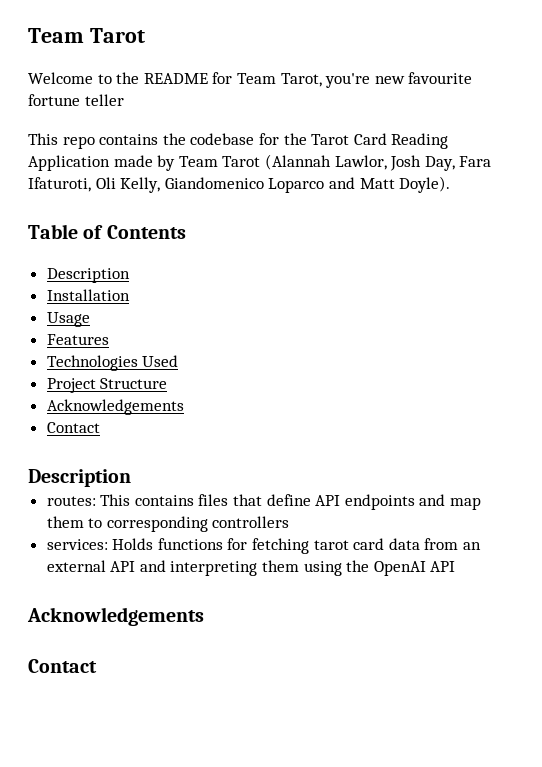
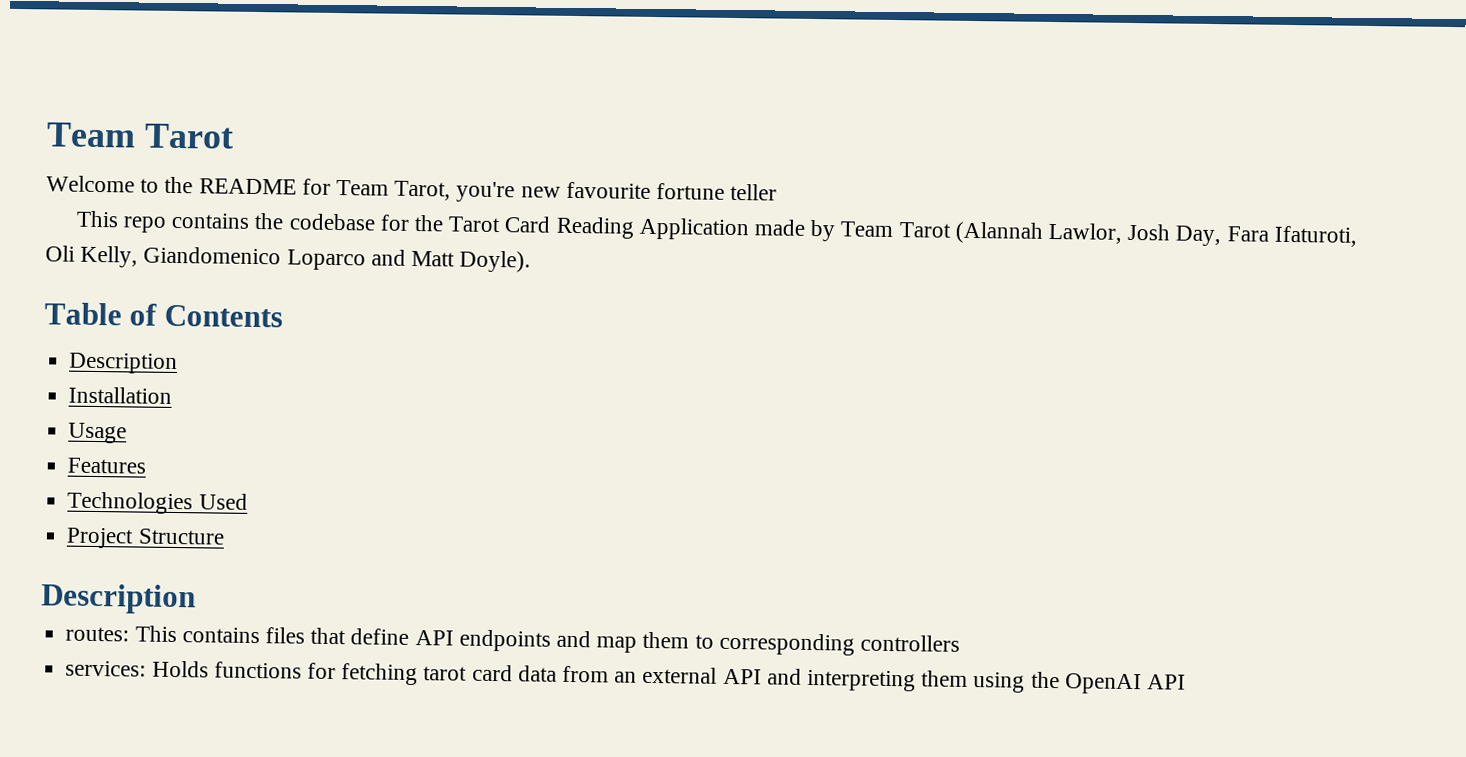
[46,399,184,415] [46,422,100,433] // Acknowledgements // Contact -> (225, 536) none
[27,607,204,626] [28,659,97,673] // Acknowledgements // Contact -> (1187, 682) none

